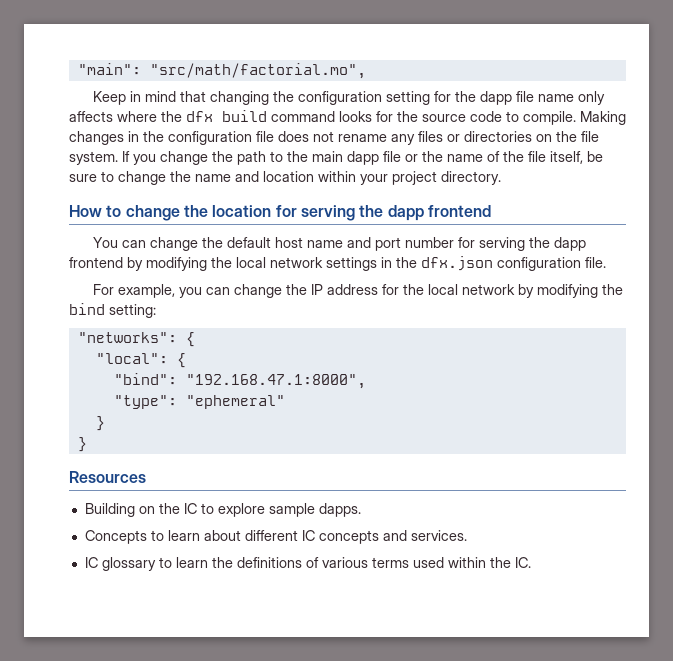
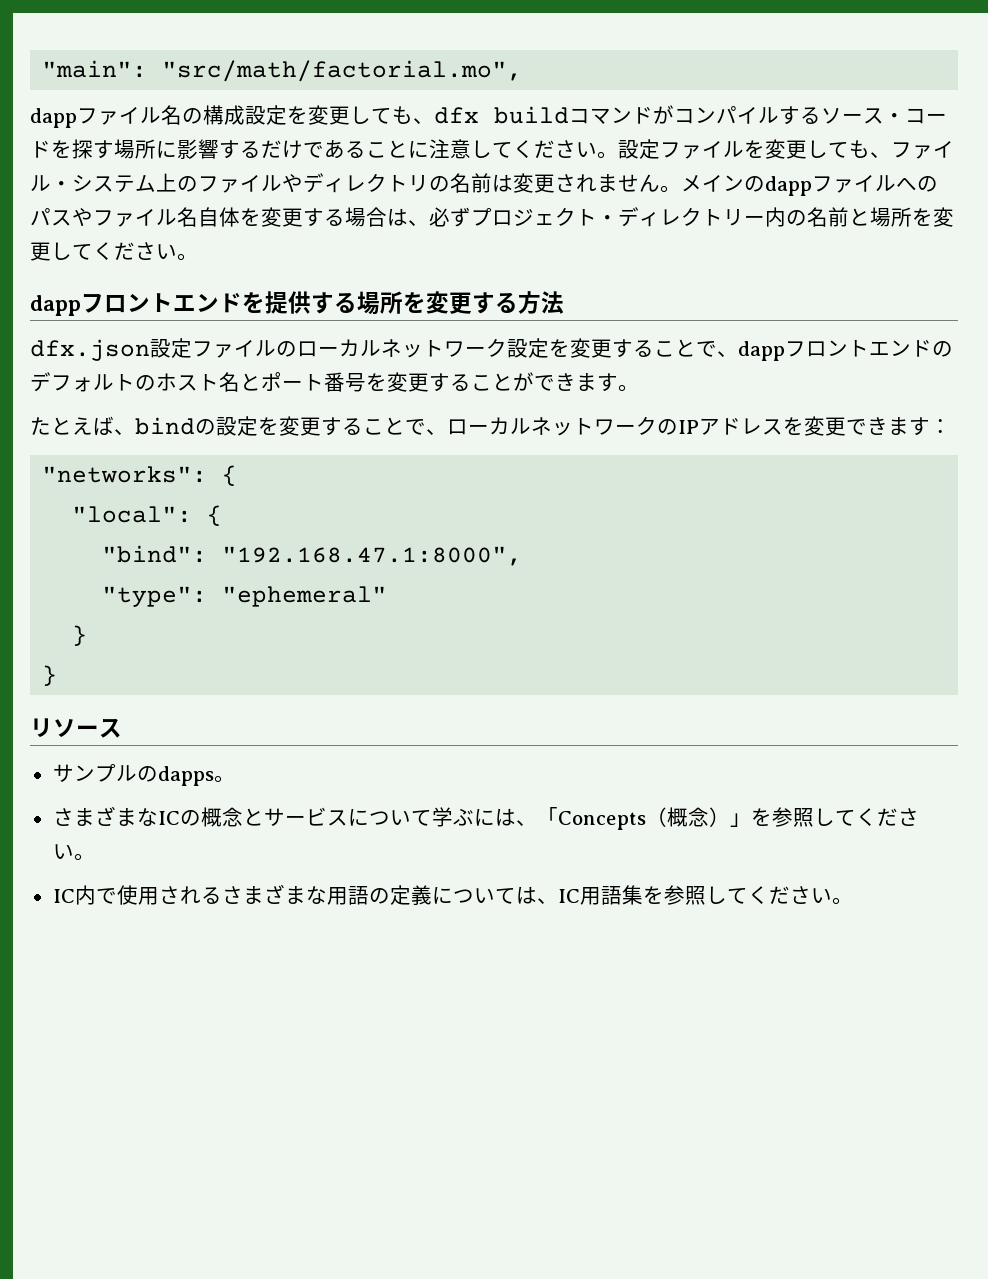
[92,91,605,105] [69,110,626,125] [69,131,599,145] [69,151,603,165] [69,171,501,185] [69,205,491,221] [92,237,586,251] [69,256,606,271] [92,284,623,298] [69,303,156,318] Keep in mind that changing the configuration setting for the dapp file name only affects where the dfx build command looks for the source code to compile. Making changes in the configuration file does not rename any files or directories on the file system. If you change the path to the main dapp file or the name of the file itself, be sure to change the name and location within your project directory. // How to change the location for serving the dapp frontend // You can change the default host name and port number for serving the dapp frontend by modifying the local network settings in the dfx.json configuration file. // For example, you can change the IP address for the local network by modifying the bind setting: -> [30,105,947,128] [30,139,954,159] [30,173,938,196] [30,207,954,227] [30,242,198,261] [30,291,564,316] [30,338,953,361] [30,372,639,392] [30,416,951,436] dappファイル名の構成設定を変更しても、dfx buildコマンドがコンパイルするソース・コードを探す場所に影響するだけであることに注意してください。設定ファイルを変更しても、ファイル・システム上のファイルやディレクトリの名前は変更されません。メインのdappファイルへのパスやファイル名自体を変更する場合は、必ずプロジェクト・ディレクトリー内の名前と場所を変更してください。 // dappフロントエンドを提供する場所を変更する方法 // dfx.json設定ファイルのローカルネットワーク設定を変更することで、dappフロントエンドのデフォルトのホスト名とポート番号を変更することができます。 // たとえば、bindの設定を変更することで、ローカルネットワークのIPアドレスを変更できます：
[69,471,146,483] [84,503,361,517] [84,530,467,544] [84,557,531,571] Resources // Building on the IC to explore sample dapps. // Concepts to learn about different IC concepts and services. // IC glossary to learn the definitions of various terms used within the IC. -> [30,718,122,738] [52,764,235,786] [52,806,919,830] [52,844,95,861] [52,884,853,905] リソース // サンプルのdapps。 // さまざまなICの概念とサービスについて学ぶには、「Concepts（概念）」を参照してください。 // IC内で使用されるさまざまな用語の定義については、IC用語集を参照してください。

